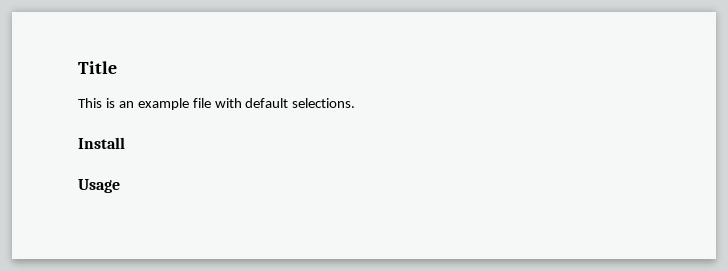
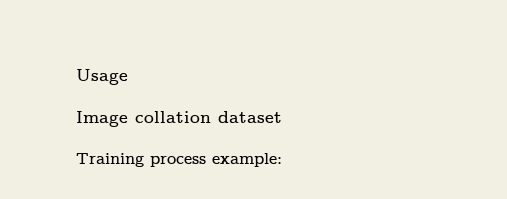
[78,61,117,74] [78,98,356,110] [78,137,125,149] [78,179,120,193] Title // This is an example file with default selections. // Install // Usage -> [76,69,128,85] [76,111,282,127] [76,153,282,167] Usage // Image collation dataset // Training process example:

